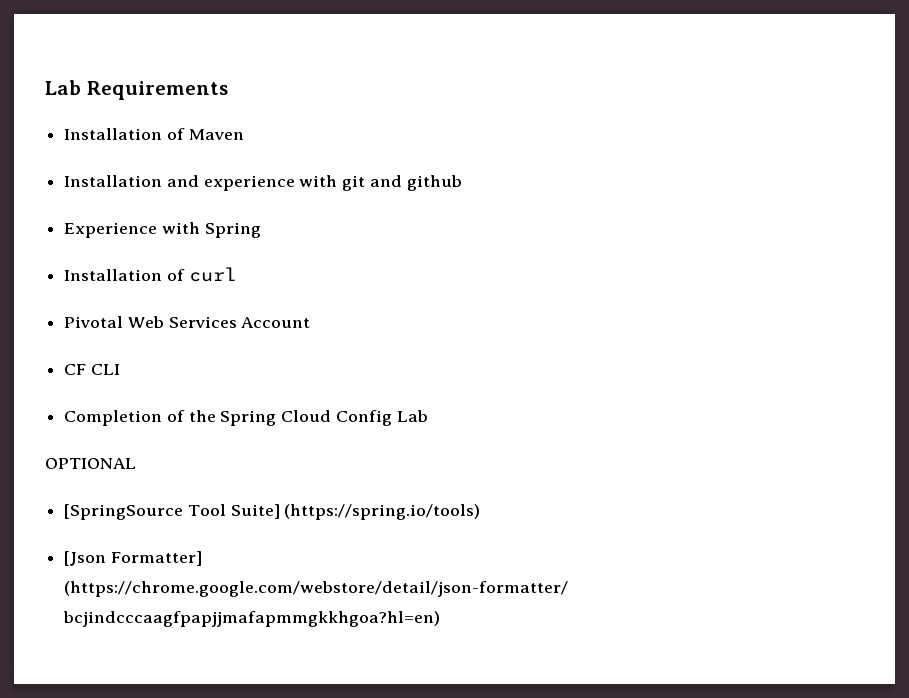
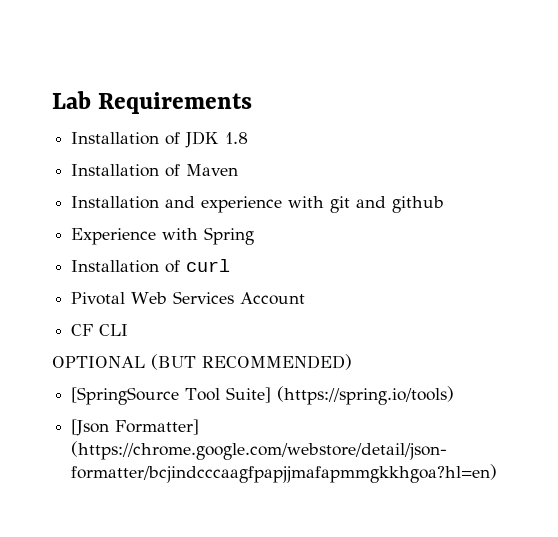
(228, 90) none -> [71,131,249,148] // Installation of JDK 1.8
[64,410,428,426] // Completion of the Spring Cloud Config Lab -> (129, 330) none
(136, 463) none -> [151,354,352,370] (BUT RECOMMENDED)

